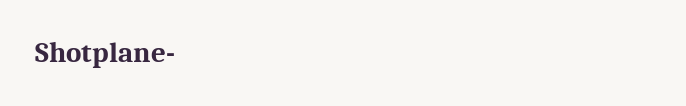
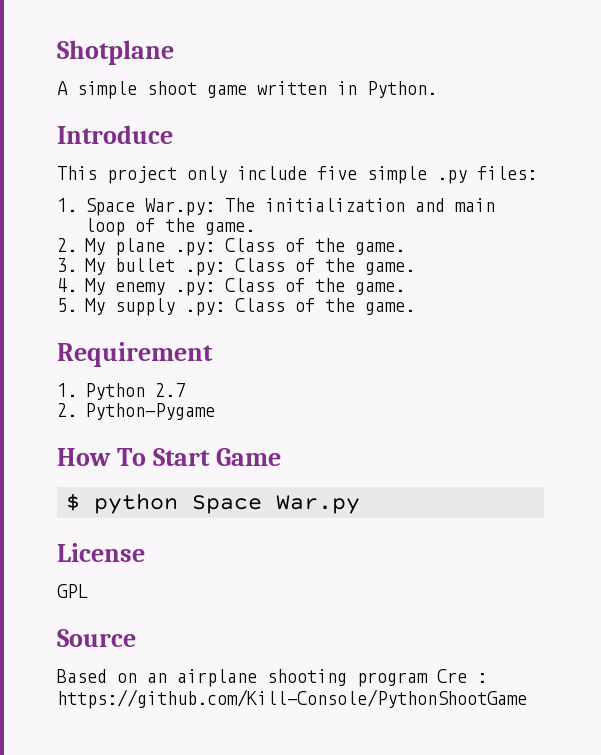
[35,41,175,68] Shotplane- -> [57,40,174,65] [57,81,437,99] [57,125,173,144] [57,166,537,184] [57,198,495,216] [84,218,255,236] [57,238,405,256] [57,258,415,276] [57,278,405,296] [57,298,415,316] [57,342,213,367] [57,383,185,400] [57,403,215,420] [57,448,281,466] [66,493,360,514] [57,543,145,562] [57,584,88,598] [57,629,136,647] [57,669,487,687] [57,689,527,709] Shotplane // A simple shoot game written in Python. // Introduce // This project only include five simple .py files: // 1. Space War.py: The initialization and main loop of the game. // 2. My plane .py: Class of the game. // 3. My bullet .py: Class of the game. // 4. My enemy .py: Class of the game. // 5. My supply .py: Class of the game. // Requirement // 1. Python 2.7 // 2. Python-Pygame // How To Start Game // $ python Space War.py // License // GPL // Source // Based on an airplane shooting program Cre : https://github.com/Kill-Console/PythonShootGame

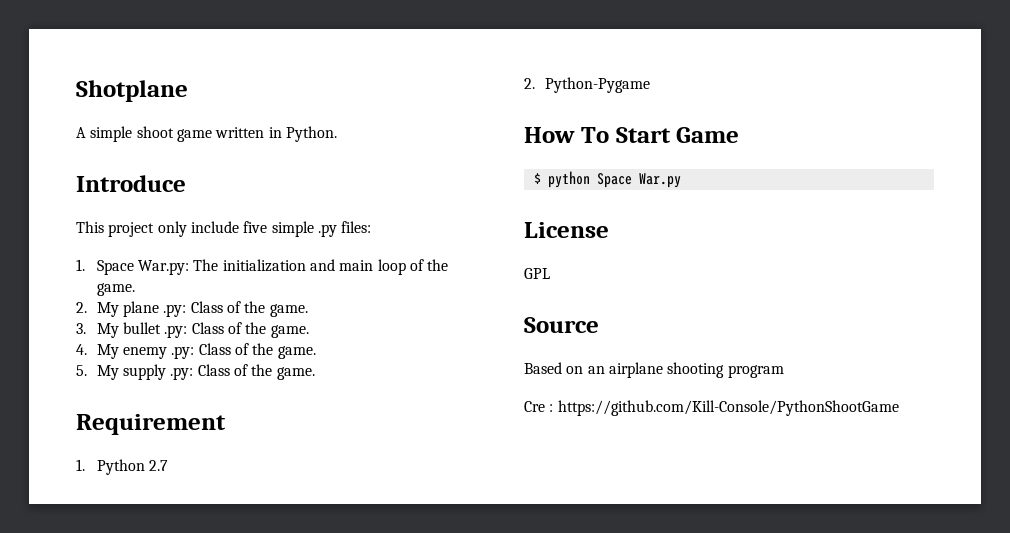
(428, 679) none -> (784, 371) //

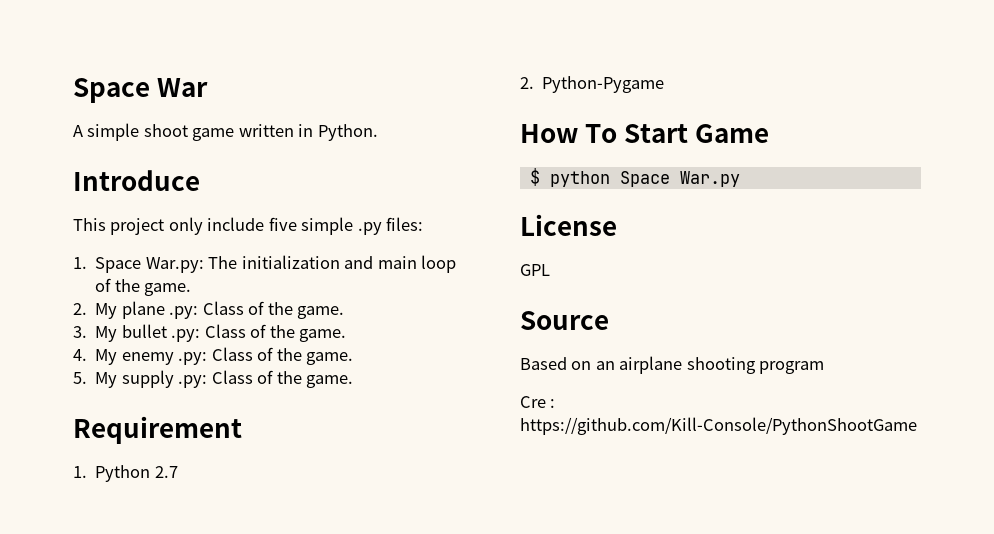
[76,80,188,102] Shotplane -> [73,78,209,103] Space War

